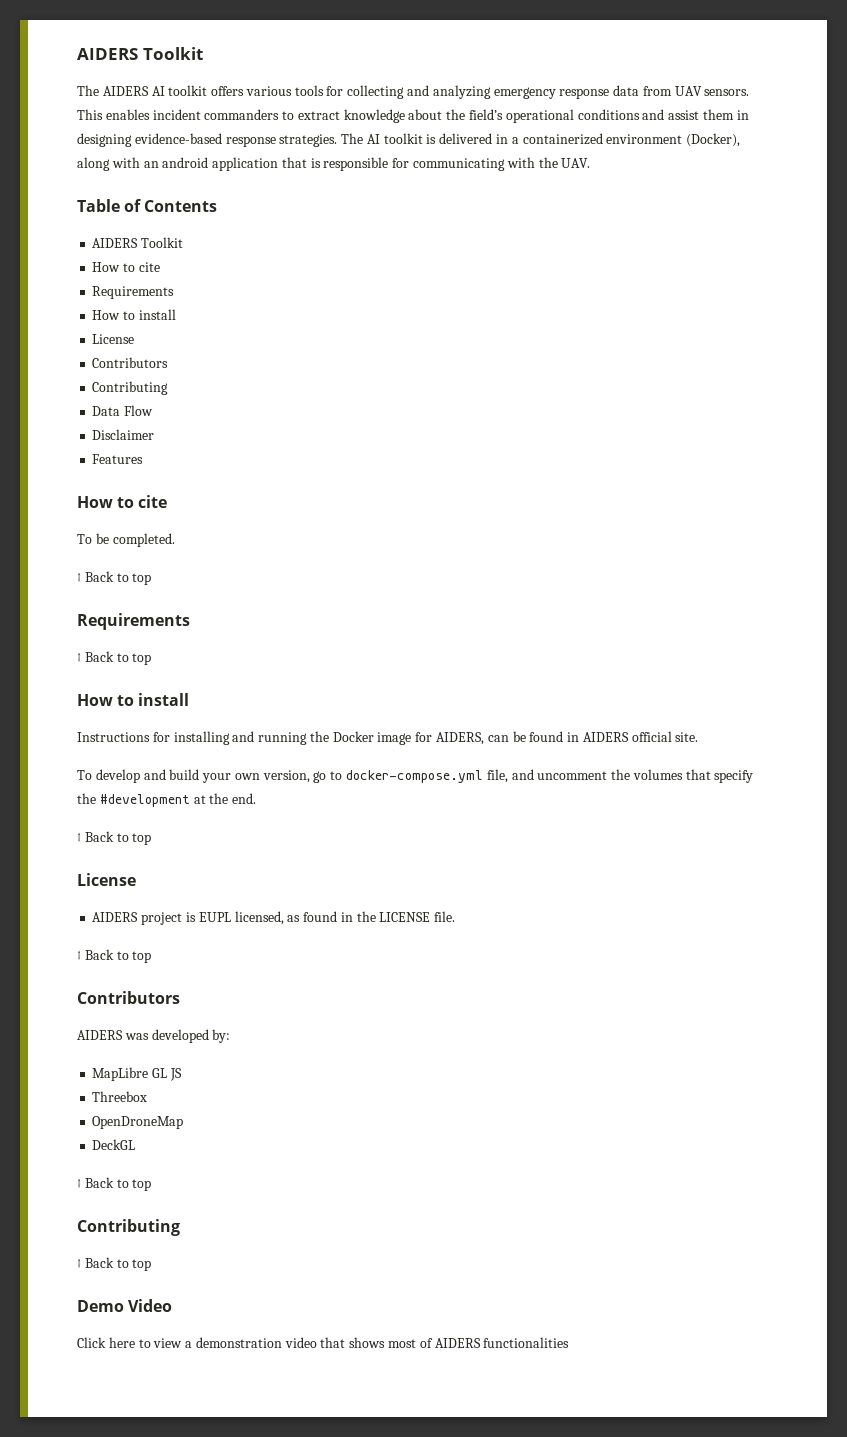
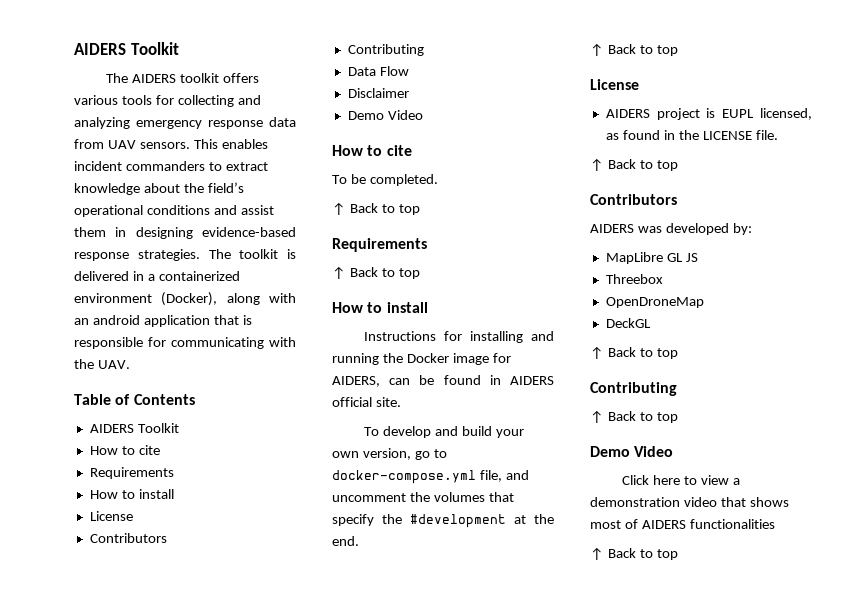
[151,86,165,96] AI -> (176, 78) none
[366,134,380,144] AI -> (231, 254) none
[92,454,144,464] Features -> [347,110,423,120] Demo Video
(570, 1342) none -> [590,547,678,560] // ↑ Back to top

